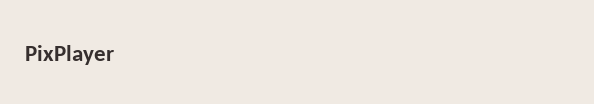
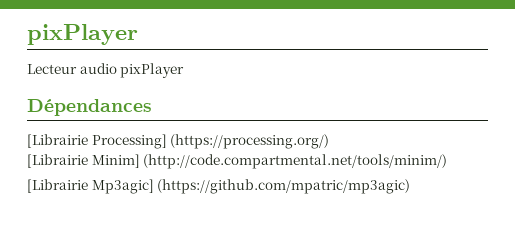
[25,45,114,65] PixPlayer -> [27,24,138,45] [27,63,185,78] [27,99,152,116] [27,134,330,149] [27,154,448,169] [27,179,411,194] pixPlayer // Lecteur audio pixPlayer // Dépendances // [Librairie Processing] (https://processing.org/) // [Librairie Minim] (http://code.compartmental.net/tools/minim/) // [Librairie Mp3agic] (https://github.com/mpatric/mp3agic)

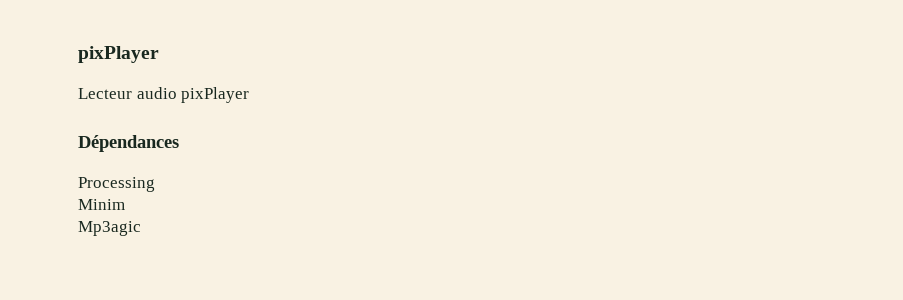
[27,134,330,149] [27,154,448,169] [27,179,411,194] [Librairie Processing] (https://processing.org/) // [Librairie Minim] (http://code.compartmental.net/tools/minim/) // [Librairie Mp3agic] (https://github.com/mpatric/mp3agic) -> [78,177,155,192] [78,199,125,210] [78,221,141,236] Processing // Minim // Mp3agic

